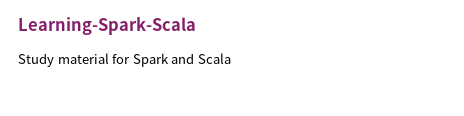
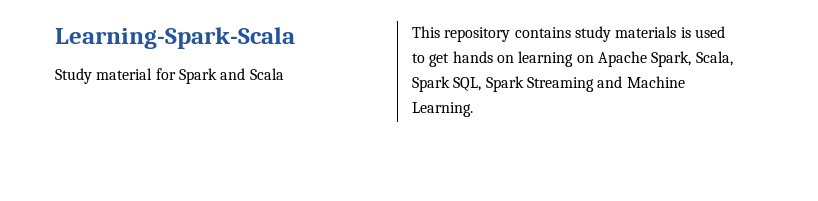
(231, 58) none -> [412,26,725,42] [412,51,733,67] [412,76,685,92] [412,102,473,117] // This repository contains study materials is used to get hands on learning on Apache Spark, Scala, Spark SQL, Spark Streaming and Machine Learning.

